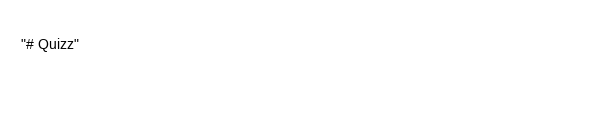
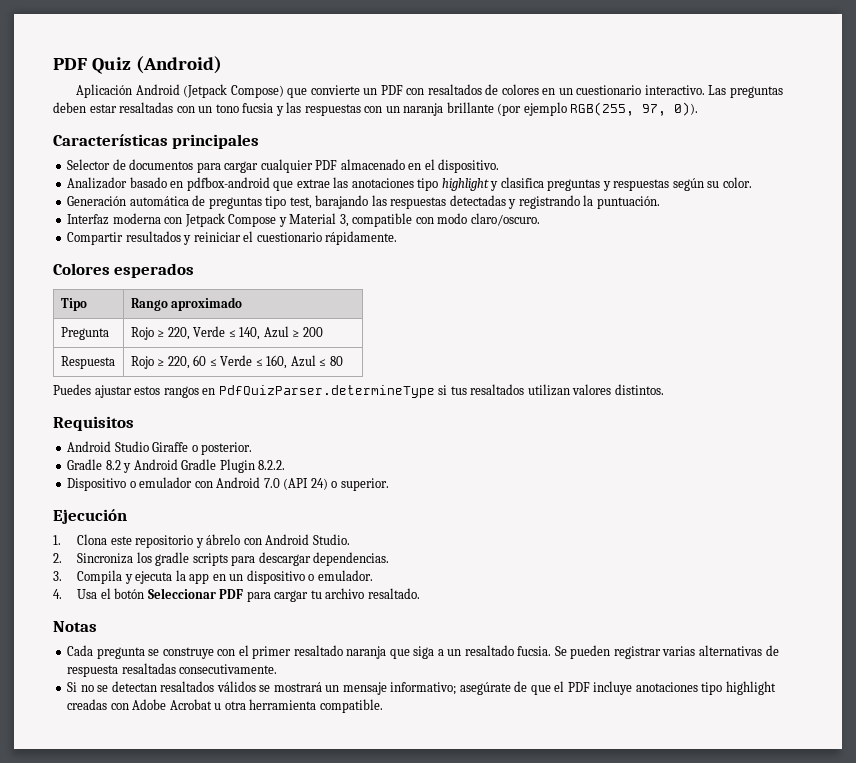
[21,38,79,52] "# Quizz" -> [53,56,222,74] [76,84,783,98] [53,102,699,116] [53,134,260,149] [67,159,500,173] [67,177,752,191] [67,195,660,209] [67,213,540,227] [67,231,398,245] [53,263,195,278] [60,298,87,311] [130,297,243,311] [60,327,109,340] [130,326,323,340] [60,356,115,369] [130,355,343,369] [53,384,664,398] [53,416,134,431] [67,441,253,455] [67,459,286,473] [67,477,389,491] [53,509,127,524] [53,534,350,548] [53,552,390,566] [53,570,373,584] [53,588,420,602] [53,621,97,632] [67,645,779,659] [67,663,278,677] [67,681,776,695] [67,699,383,713] PDF Quiz (Android) // Aplicación Android (Jetpack Compose) que convierte un PDF con resaltados de colores en un cuestionario interactivo. Las preguntas deben estar resaltadas con un tono fucsia y las respuestas con un naranja brillante (por ejemplo RGB(255, 97, 0)). // Características principales // Selector de documentos para cargar cualquier PDF almacenado en el dispositivo. // Analizador basado en pdfbox-android que extrae las anotaciones tipo highlight y clasifica preguntas y respuestas según su color. // Generación automática de preguntas tipo test, barajando las respuestas detectadas y registrando la puntuación. // Interfaz moderna con Jetpack Compose y Material 3, compatible con modo claro/oscuro. // Compartir resultados y reiniciar el cuestionario rápidamente. // Colores esperados // Tipo | Rango aproximado // Pregunta | Rojo ≥ 220, Verde ≤ 140, Azul ≥ 200 // Respuesta | Rojo ≥ 220, 60 ≤ Verde ≤ 160, Azul ≤ 80 // Puedes ajustar estos rangos en PdfQuizParser.determineType si tus resaltados utilizan valores distintos. // Requisitos // Android Studio Giraffe o posterior. // Gradle 8.2 y Android Gradle Plugin 8.2.2. // Dispositivo o emulador con Android 7.0 (API 24) o superior. // Ejecución // 1. Clona este repositorio y ábrelo con Android Studio. // 2. Sincroniza los gradle scripts para descargar dependencias. // 3. Compila y ejecuta la app en un dispositivo o emulador. // 4. Usa el botón Seleccionar PDF para cargar tu archivo resaltado. // Notas // Cada pregunta se construye con el primer resaltado naranja que siga a un resaltado fucsia. Se pueden registrar varias alternativas de respuesta resaltadas consecutivamente. // Si no se detectan resaltados válidos se mostrará un mensaje informativo; asegúrate de que el PDF incluye anotaciones tipo highlight creadas con Adobe Acrobat u otra herramienta compatible.

